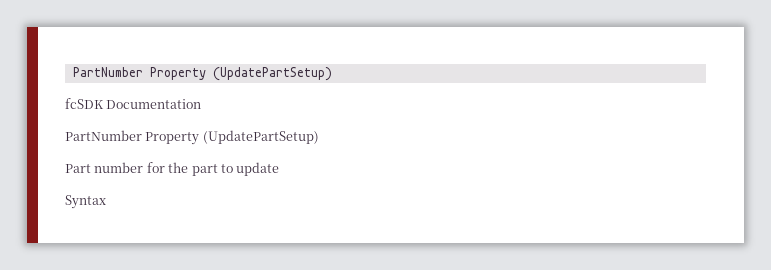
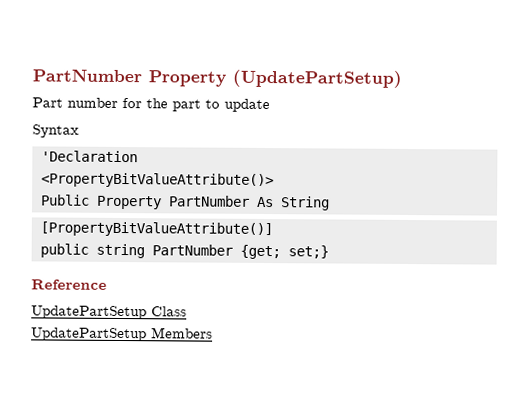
[72,67,332,81] [65,98,202,109] [65,130,319,145] PartNumber Property (UpdatePartSetup) // fcSDK Documentation // PartNumber Property (UpdatePartSetup) -> [32,69,402,88] PartNumber Property (UpdatePartSetup)
(106, 202) none -> [40,150,138,163] [40,172,274,189] [40,194,330,211] [39,221,273,238] [39,243,329,260] [31,279,107,290] [31,305,187,320] [31,327,213,342] // 'Declaration // <PropertyBitValueAttribute()> // Public Property PartNumber As String // [PropertyBitValueAttribute()] // public string PartNumber {get; set;} // Reference // UpdatePartSetup Class // UpdatePartSetup Members

